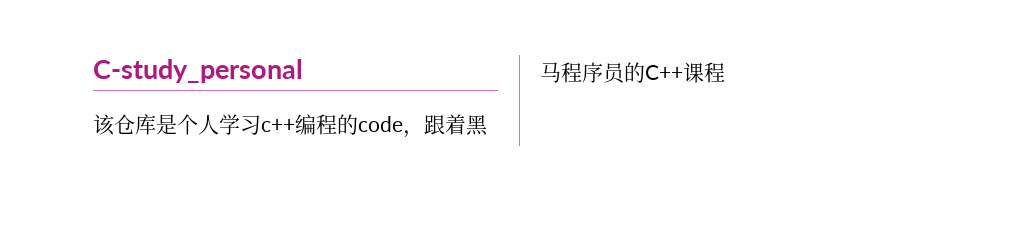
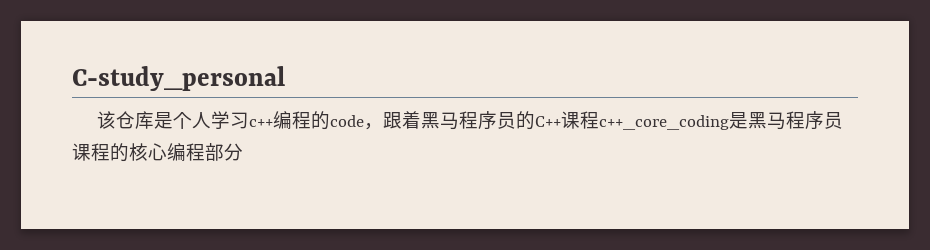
(725, 72) none -> [598,111,843,130] [72,143,243,162] c++_core_coding是黑马程序员课程的核心编程部分

